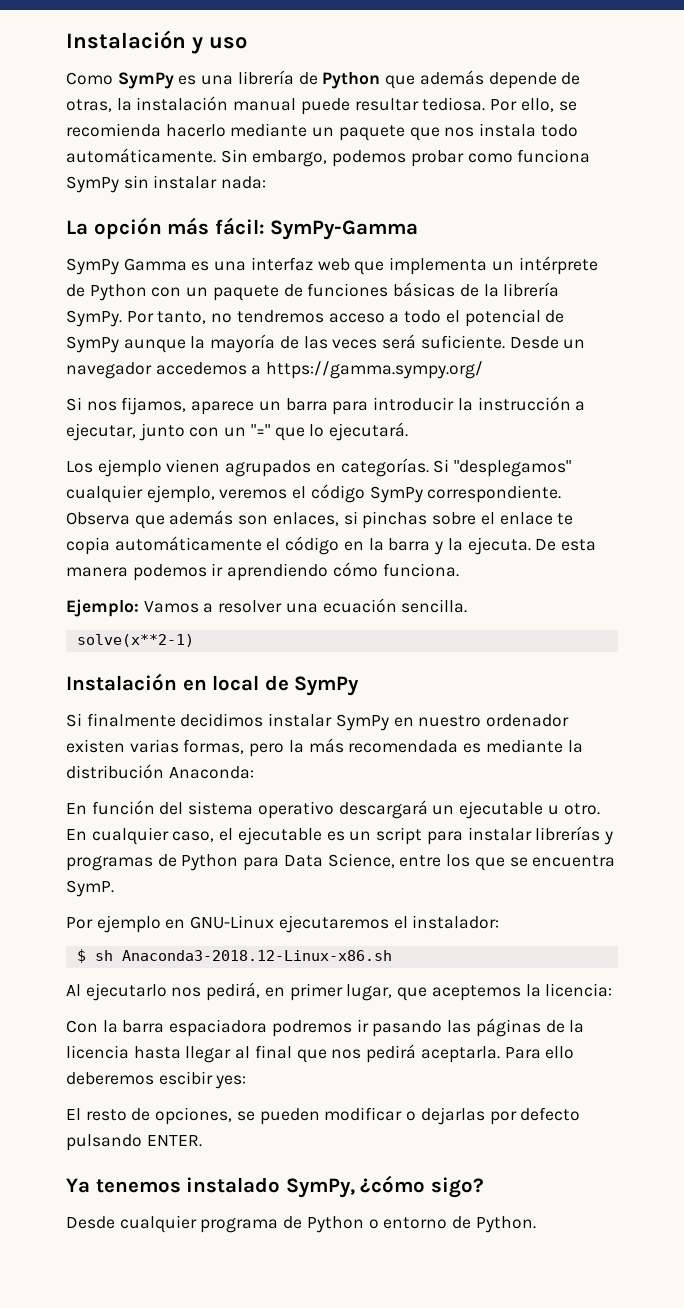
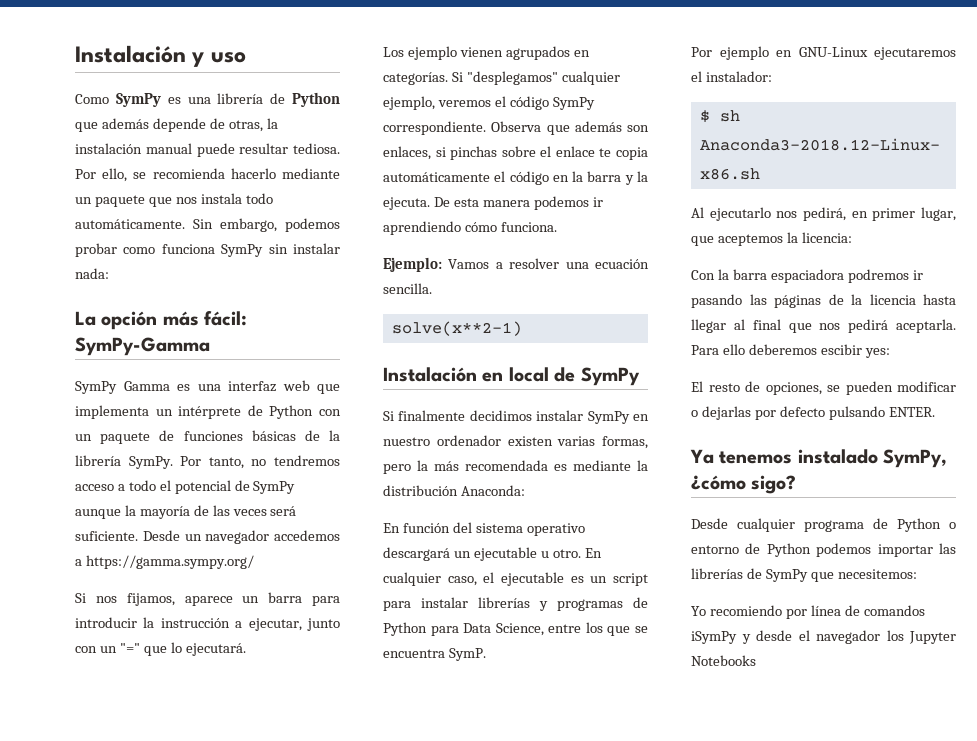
[475,1216,536,1233] Python. -> [766,543,956,557] [691,568,917,582] [691,605,925,619] [691,630,956,644] [691,655,756,666] Python podemos importar las librerías de SymPy que necesitemos: // Yo recomiendo por línea de comandos iSymPy y desde el navegador los Jupyter Notebooks

